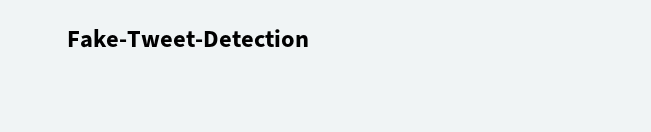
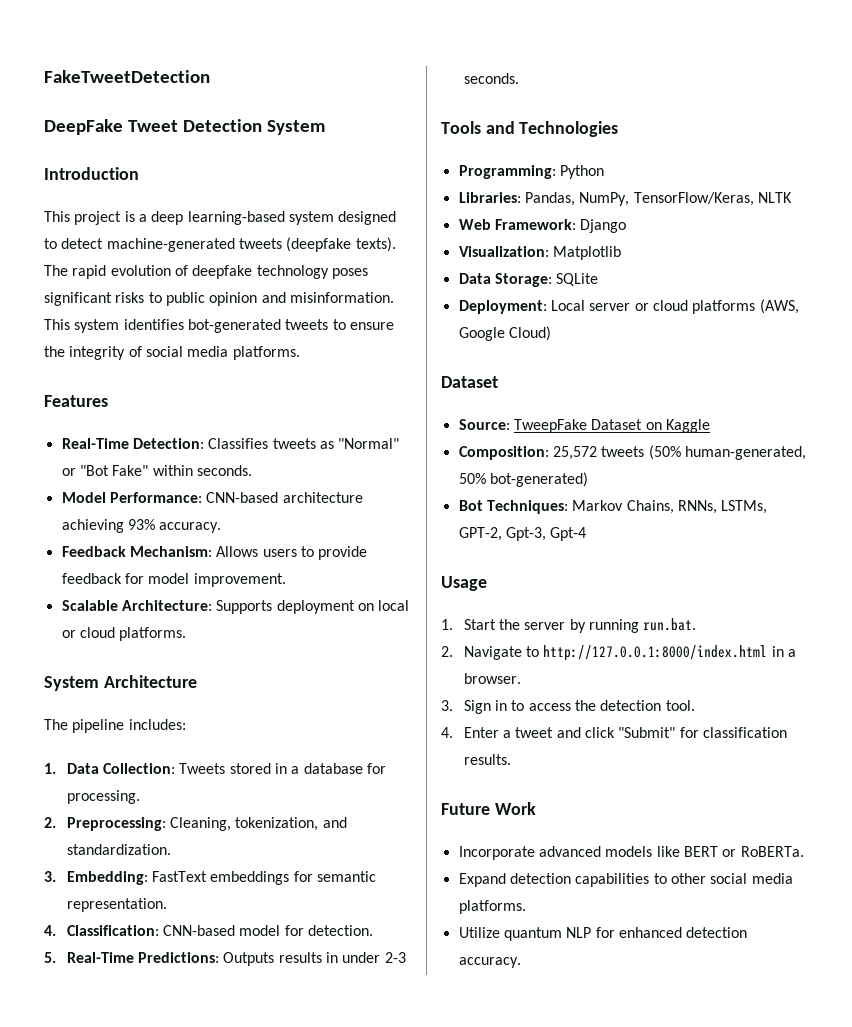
[67,29,309,48] Fake-Tweet-Detection -> [44,70,210,83] [44,119,325,135] [44,167,139,180] [44,211,397,225] [44,237,396,252] [44,265,368,279] [44,292,394,306] [44,319,394,333] [44,346,300,360] [44,395,108,407] [61,438,400,449] [61,465,252,476] [61,492,363,503] [61,519,222,533] [61,546,368,560] [61,573,286,587] [61,600,410,614] [61,627,187,641] [44,675,197,691] [44,719,186,733] [44,763,386,774] [66,790,140,804] [44,817,347,831] [66,844,171,855] [44,871,376,885] [66,898,167,912] [44,925,373,936] [44,952,406,966] [463,73,519,84] [441,121,619,137] [458,165,604,179] [458,192,792,206] [458,219,627,233] [458,246,621,260] [458,273,599,287] [458,299,799,314] [458,326,551,341] [441,376,498,388] [458,419,710,433] [458,445,806,460] [458,472,588,487] [458,500,768,514] [458,527,587,541] [441,576,487,591] [441,618,697,633] [441,645,796,661] [463,673,521,684] [441,700,695,714] [441,727,787,738] [463,754,511,765] [441,802,536,815] [458,846,804,860] [458,873,793,887] [458,900,526,914] [458,927,748,941] [458,957,521,968] FakeTweetDetection // DeepFake Tweet Detection System // Introduction // This project is a deep learning-based system designed to detect machine-generated tweets (deepfake texts). The rapid evolution of deepfake technology poses significant risks to public opinion and misinformation. This system identifies bot-generated tweets to ensure the integrity of social media platforms. // Features // Real-Time Detection: Classifies tweets as "Normal" or "Bot Fake" within seconds. // Model Performance: CNN-based architecture achieving 93% accuracy. // Feedback Mechanism: Allows users to provide feedback for model improvement. // Scalable Architecture: Supports deployment on local or cloud platforms. // System Architecture // The pipeline includes: // 1. Data Collection: Tweets stored in a database for processing. // 2. Preprocessing: Cleaning, tokenization, and standardization. // 3. Embedding: FastText embeddings for semantic representation. // 4. Classification: CNN-based model for detection. // 5. Real-Time Predictions: Outputs results in under 2-3 seconds. // Tools and Technologies // Programming: Python // Libraries: Pandas, NumPy, TensorFlow/Keras, NLTK // Web Framework: Django // Visualization: Matplotlib // Data Storage: SQLite // Deployment: Local server or cloud platforms (AWS, Google Cloud) // Dataset // Source: TweepFake Dataset on Kaggle // Composition: 25,572 tweets (50% human-generated, 50% bot-generated) // Bot Techniques: Markov Chains, RNNs, LSTMs, GPT-2, Gpt-3, Gpt-4 // Usage // 1. Start the server by running run.bat. // 2. Navigate to http://127.0.0.1:8000/index.html in a browser. // 3. Sign in to access the detection tool. // 4. Enter a tweet and click "Submit" for classification results. // Future Work // Incorporate advanced models like BERT or RoBERTa. // Expand detection capabilities to other social media platforms. // Utilize quantum NLP for enhanced detection accuracy.

